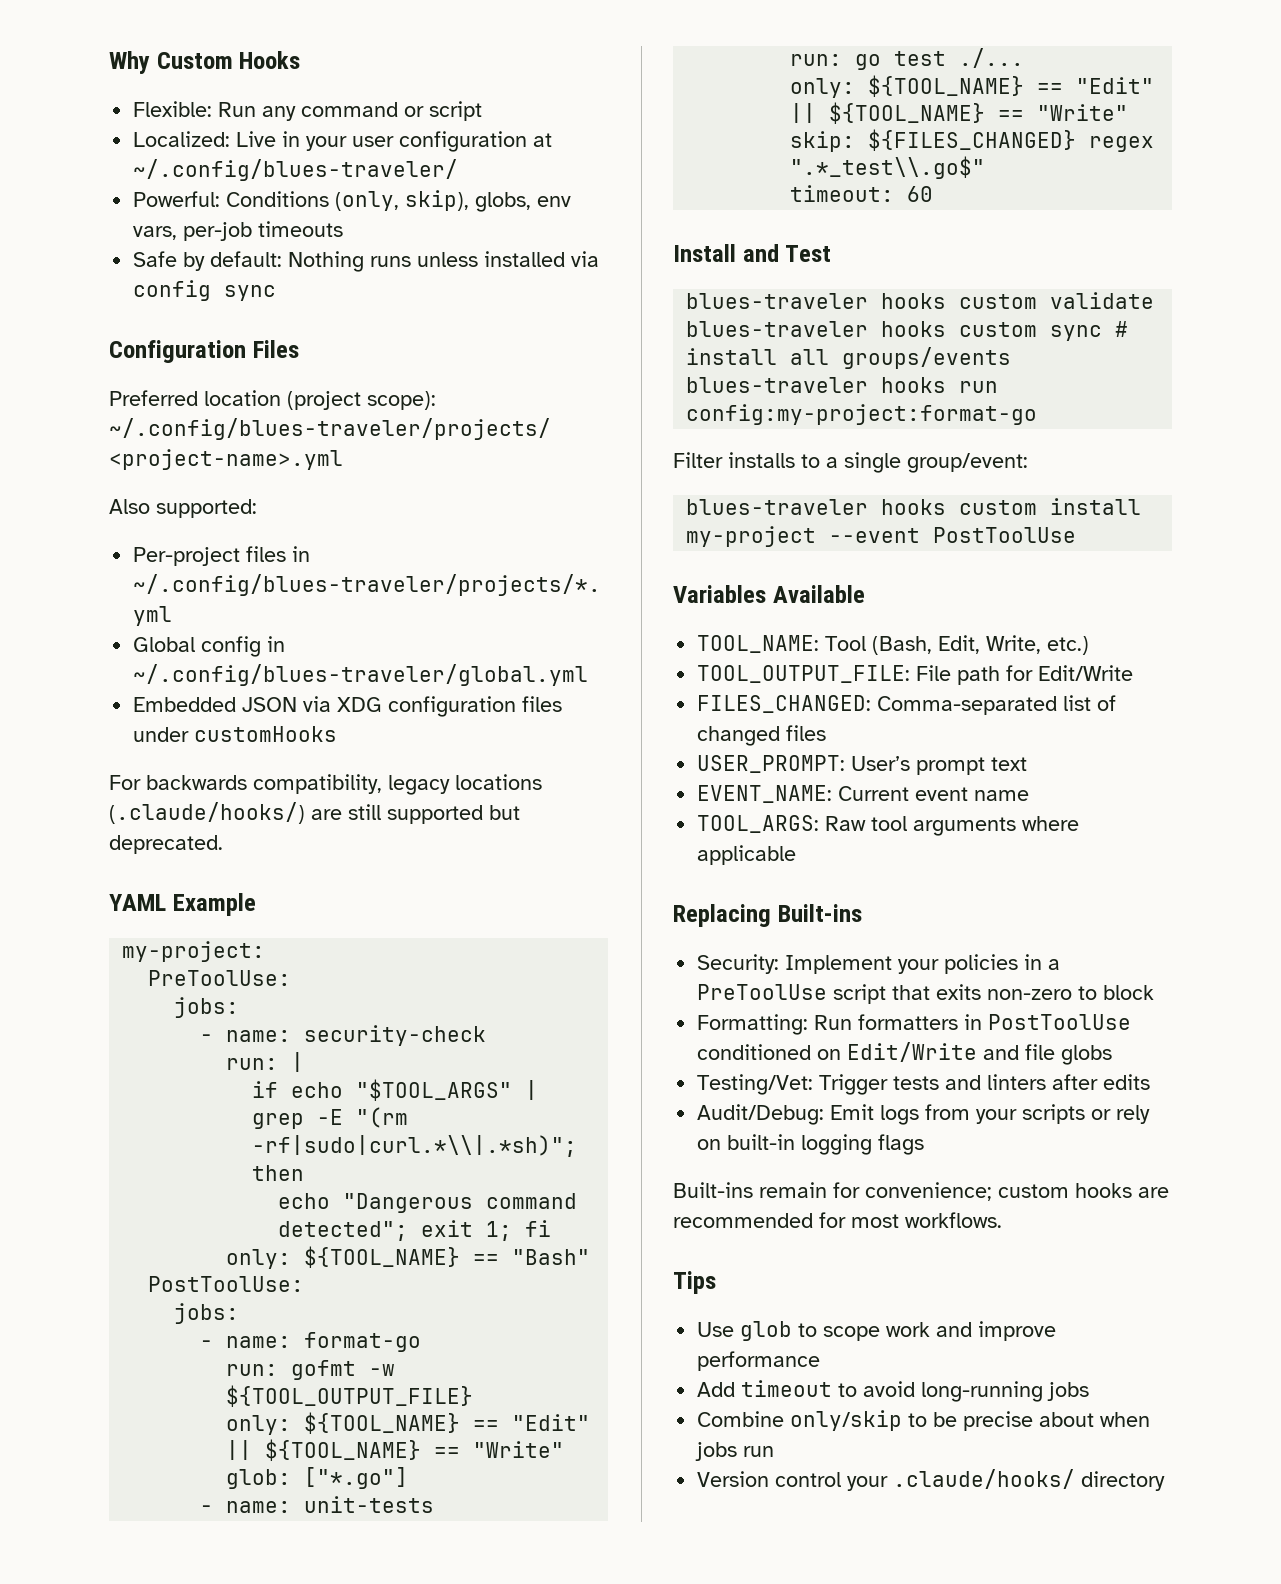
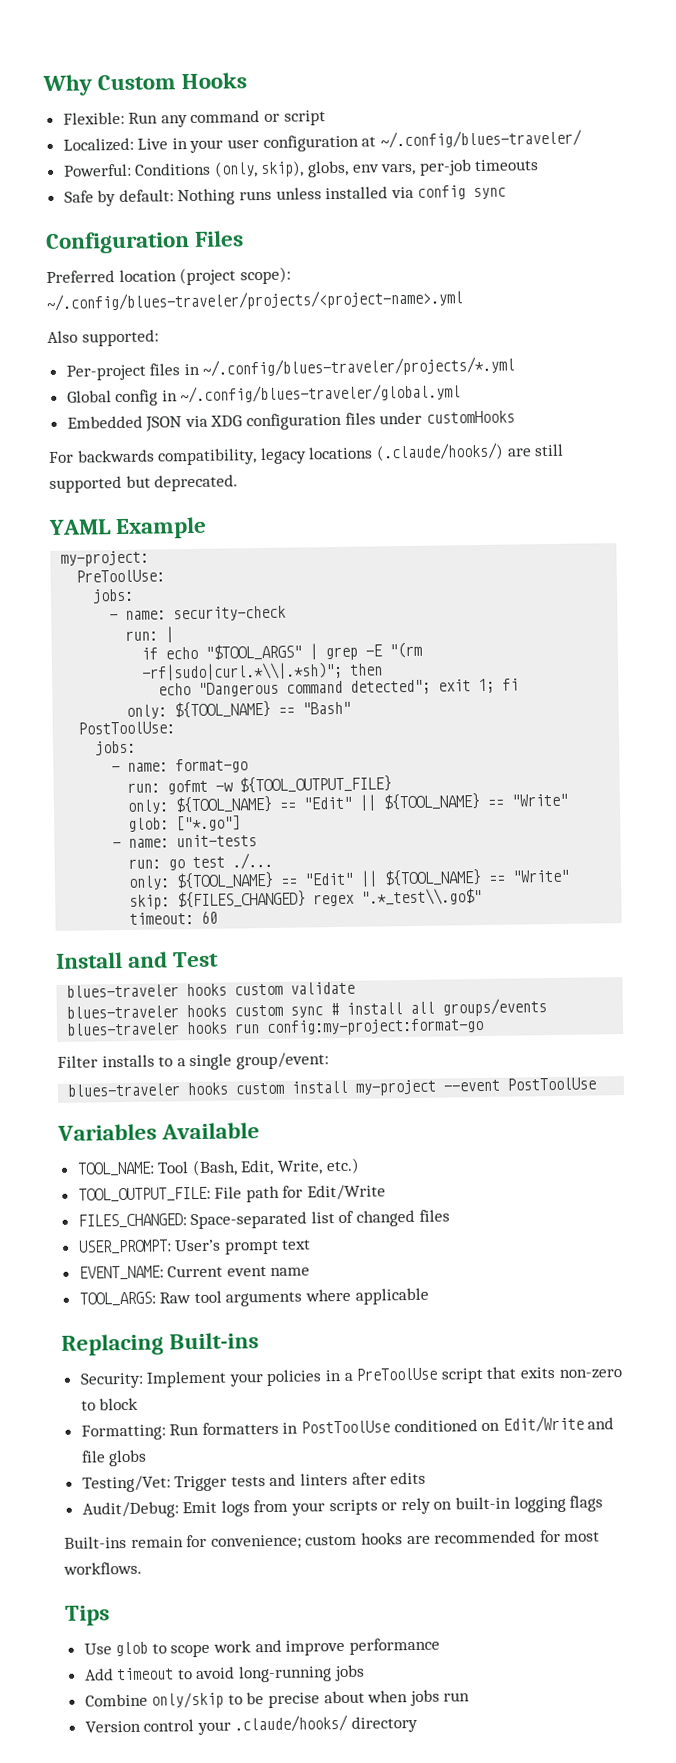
[877,696,1058,715] Comma-separated -> [190,1211,308,1230] Space-separated

